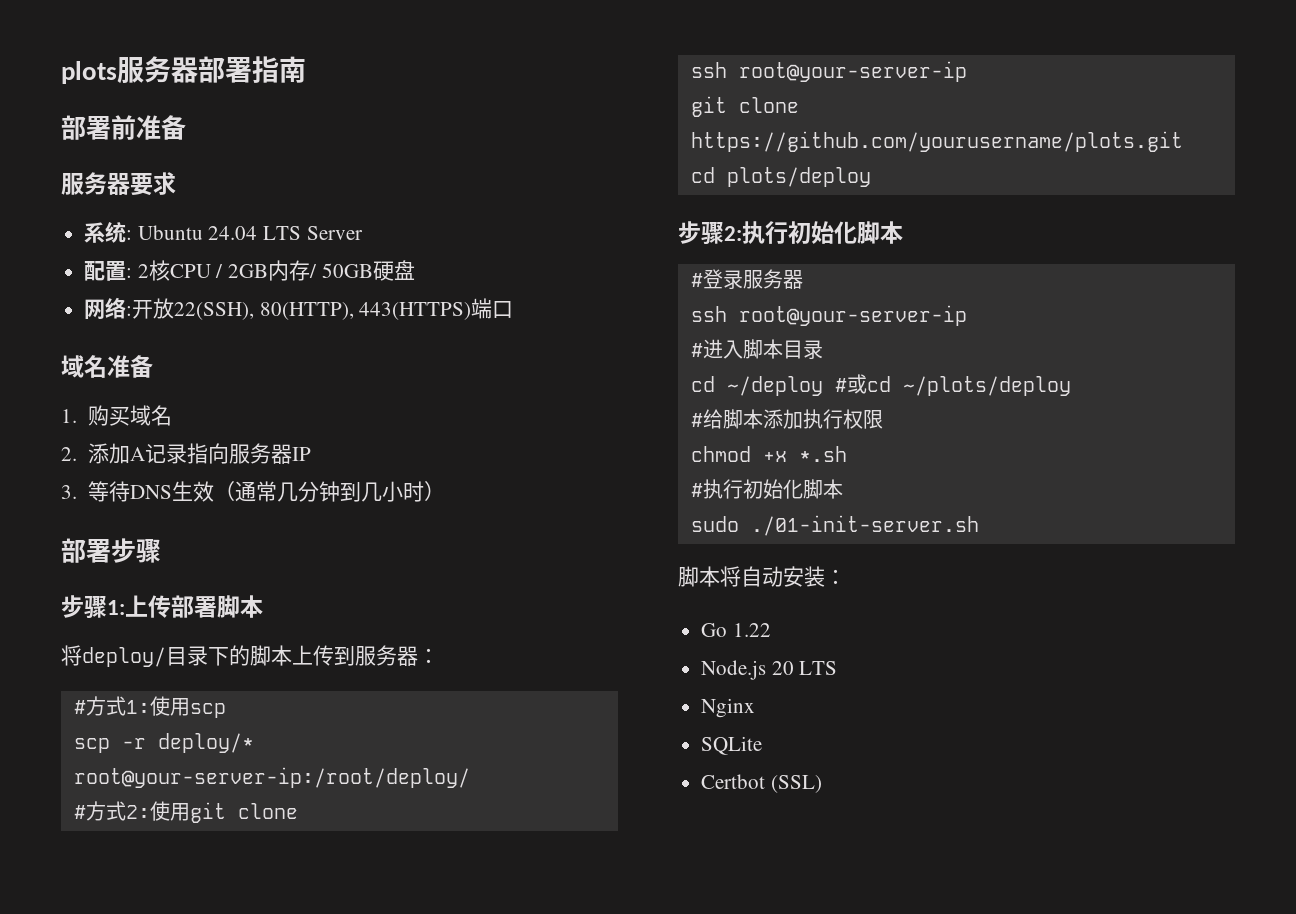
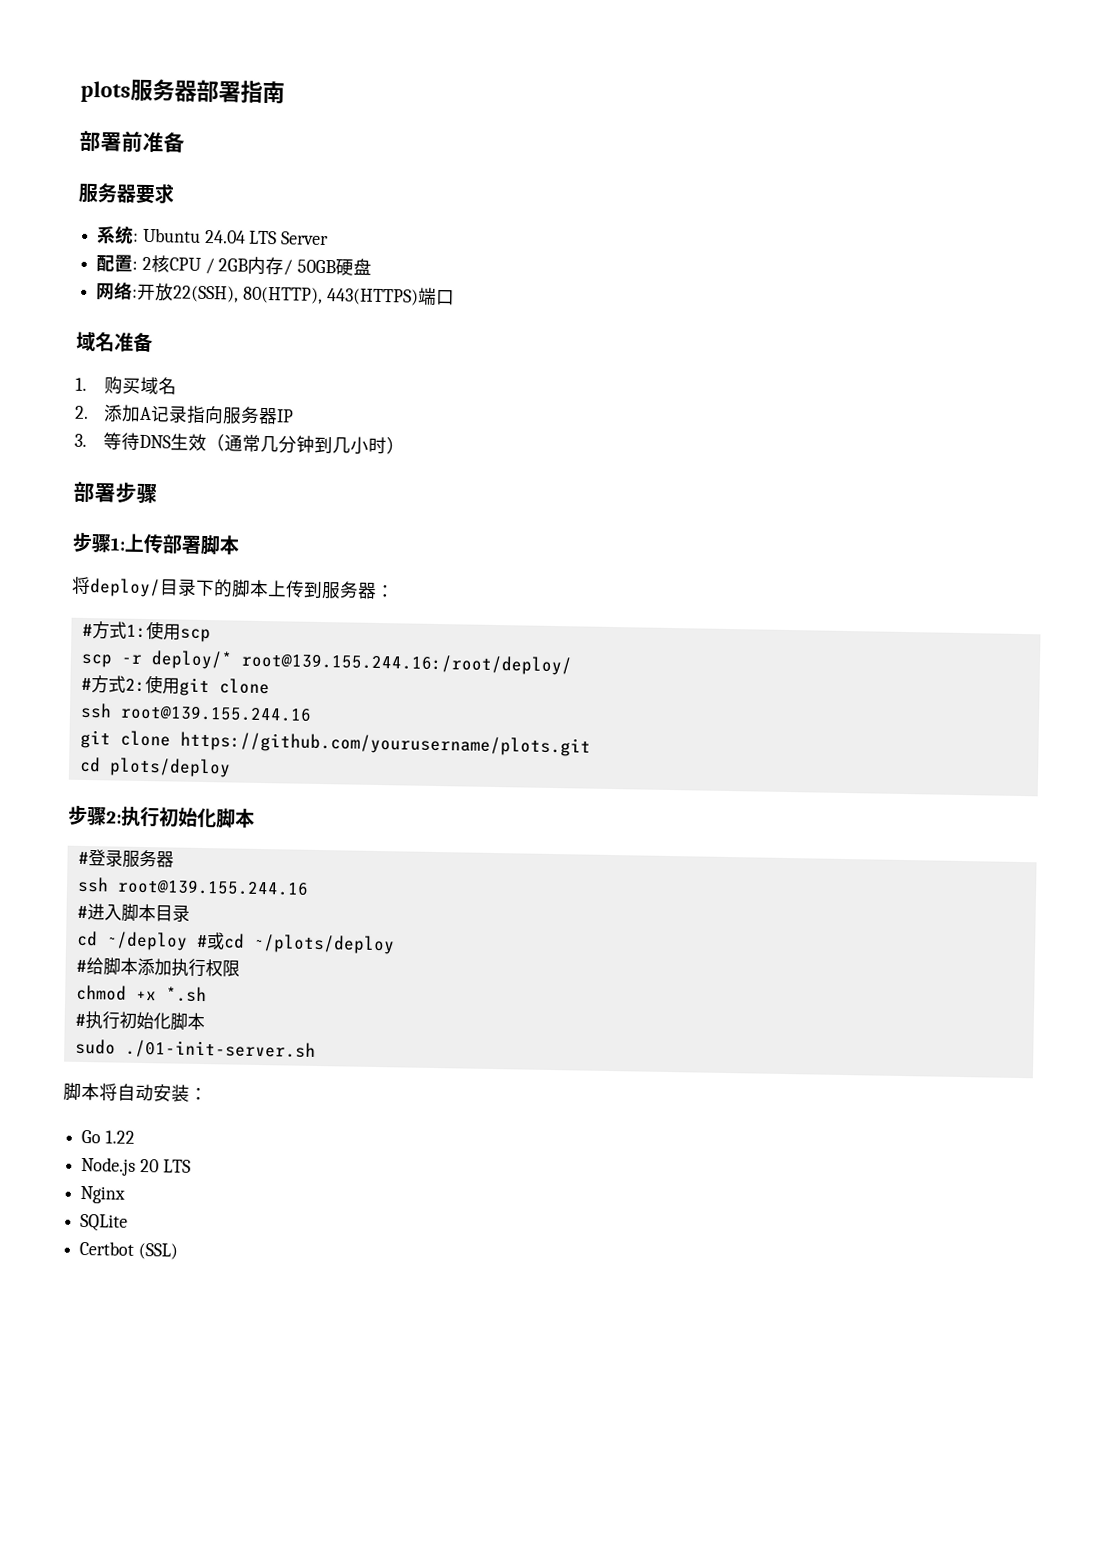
[73,767,470,788] root@your-server-ip:/root/deploy/ -> [240,651,573,676] root@139.155.244.16:/root/deploy/
[738,61,967,82] root@your-server-ip -> [119,704,312,722] root@139.155.244.16
[738,305,967,326] root@your-server-ip -> [116,878,309,896] root@139.155.244.16

